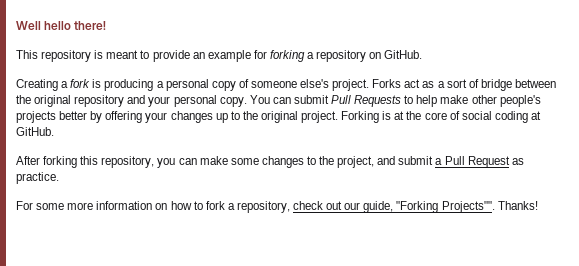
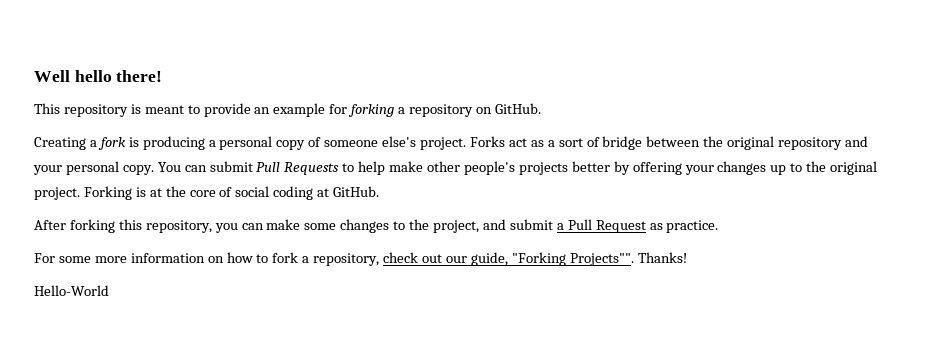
(538, 205) none -> [34,285,109,296] // Hello-World

